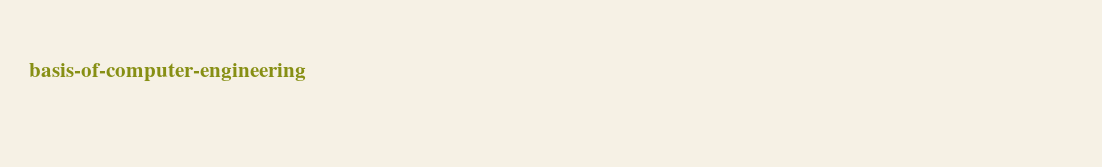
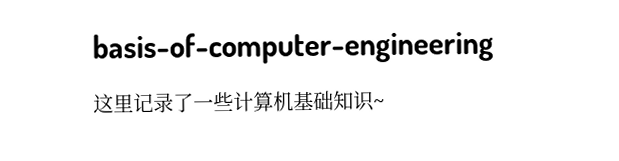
(306, 72) none -> [93,90,385,114] // 这里记录了一些计算机基础知识~

